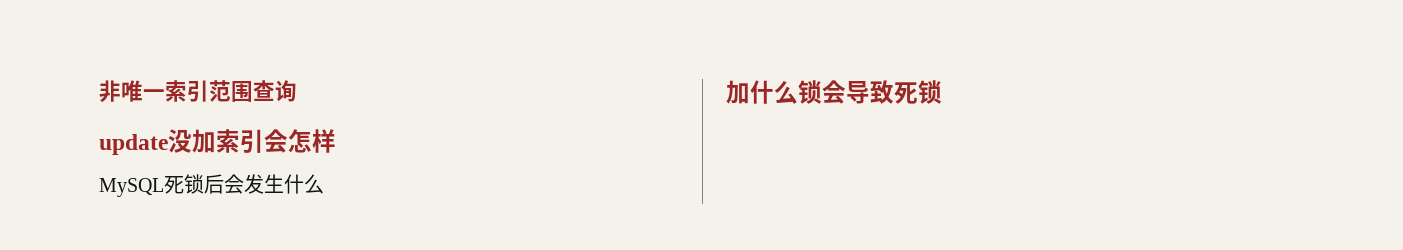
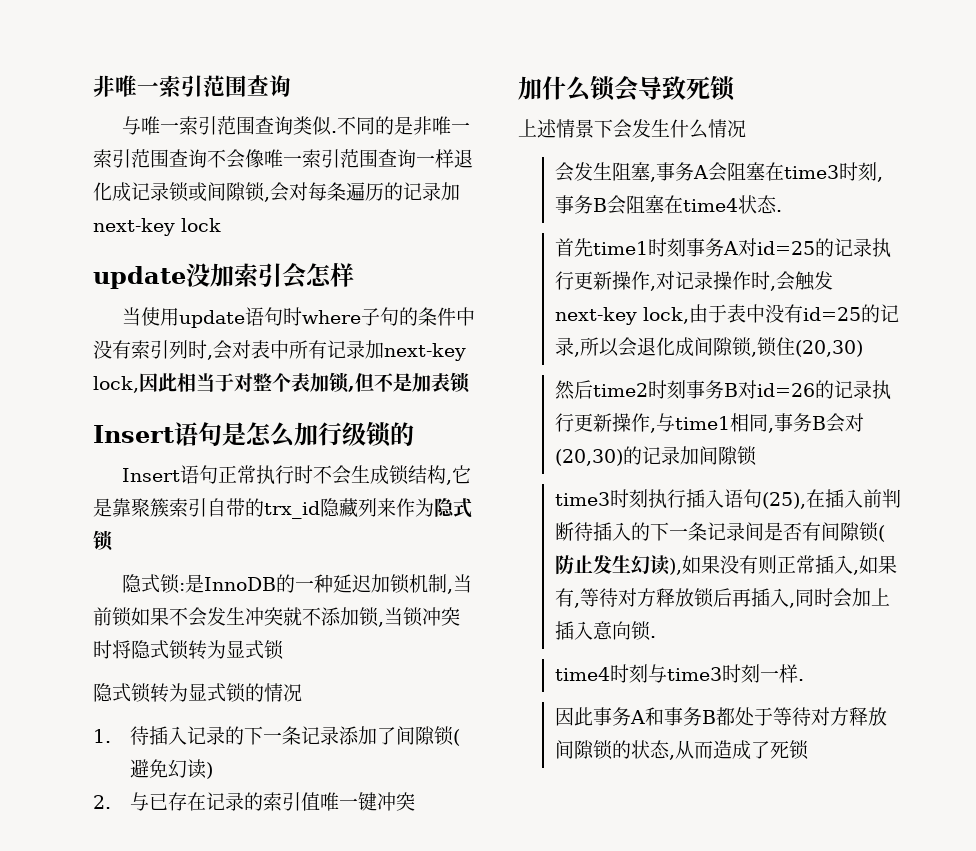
[99,80,297,103] 非唯一索引范围查询 -> [93,75,291,98] [122,116,471,136] [93,149,473,169] [93,182,460,202] [93,218,221,236] 非唯一索引范围查询 // 与唯一索引范围查询类似.不同的是非唯一索引范围查询不会像唯一索引范围查询一样退化成记录锁或间隙锁,会对每条遍历的记录加next-key lock
[99,174,324,197] MySQL死锁后会发生什么 -> [122,307,476,328] [93,340,466,361] [93,372,470,393] [93,421,414,448] [122,465,472,485] [93,498,472,519] [93,530,113,551] [122,574,473,594] [93,607,460,627] [93,640,284,660] [93,683,302,703] [93,726,460,746] [129,759,213,779] [93,792,415,811] 当使用update语句时where子句的条件中没有索引列时,会对表中所有记录加next-key lock,因此相当于对整个表加锁,但不是加表锁 // Insert语句是怎么加行级锁的 // Insert语句正常执行时不会生成锁结构,它是靠聚簇索引自带的trx_id隐藏列来作为隐式锁 // 隐式锁:是InnoDB的一种延迟加锁机制,当前锁如果不会发生冲突就不添加锁,当锁冲突时将隐式锁转为显式锁 // 隐式锁转为显式锁的情况 // 1.待插入记录的下一条记录添加了间隙锁(避免幻读) // 2.与已存在记录的索引值唯一键冲突
(942, 92) none -> [518,119,746,139] [554,162,883,182] [554,195,782,215] [554,238,891,258] [554,271,833,291] [554,304,899,325] [554,337,863,357] [554,380,891,400] [554,413,864,433] [554,446,757,466] [554,489,901,509] [554,522,885,542] [554,555,897,575] [554,588,890,608] [554,621,656,641] [554,664,804,683] [554,707,887,726] [554,740,809,760] // 上述情景下会发生什么情况 // 会发生阻塞,事务A会阻塞在time3时刻,事务B会阻塞在time4状态. // 首先time1时刻事务A对id=25的记录执行更新操作,对记录操作时,会触发next-key lock,由于表中没有id=25的记录,所以会退化成间隙锁,锁住(20,30) // 然后time2时刻事务B对id=26的记录执行更新操作,与time1相同,事务B会对(20,30)的记录加间隙锁 // time3时刻执行插入语句(25),在插入前判断待插入的下一条记录间是否有间隙锁(防止发生幻读),如果没有则正常插入,如果有,等待对方释放锁后再插入,同时会加上插入意向锁. // time4时刻与time3时刻一样. // 因此事务A和事务B都处于等待对方释放间隙锁的状态,从而造成了死锁

